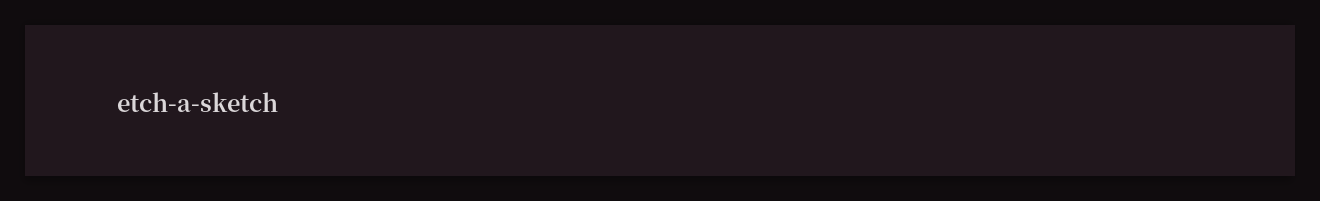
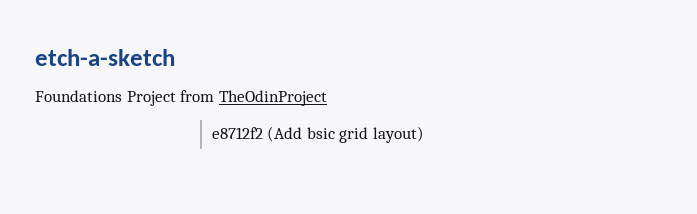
(278, 102) none -> [35,90,327,106] [211,126,425,143] // Foundations Project from TheOdinProject // e8712f2 (Add bsic grid layout)

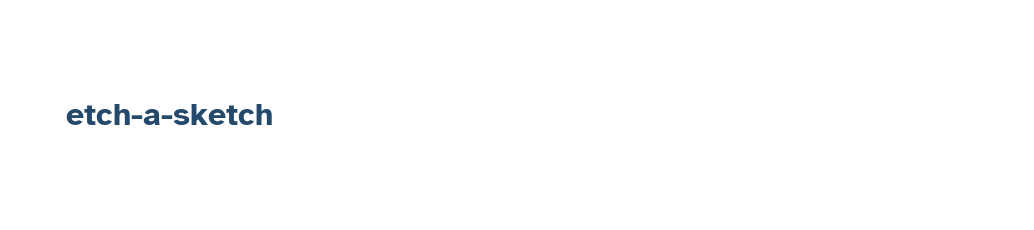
[35,90,327,106] [211,126,425,143] // Foundations Project from TheOdinProject // e8712f2 (Add bsic grid layout) -> (273, 114) none

